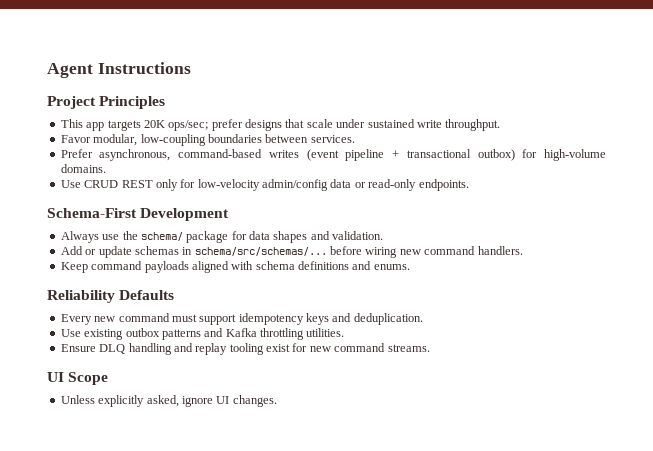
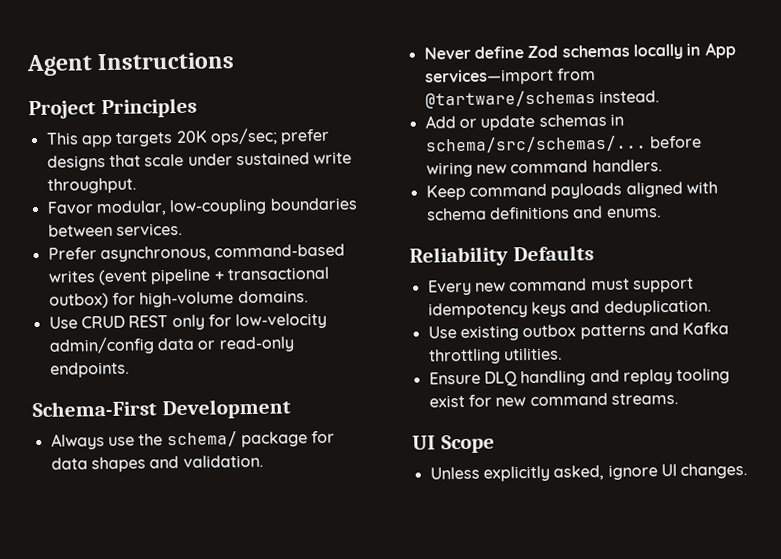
(384, 235) none -> [423,42,736,60] [424,68,596,86] [424,90,660,109] // Never define Zod schemas locally in App services—import from @tartware/schemas instead.

